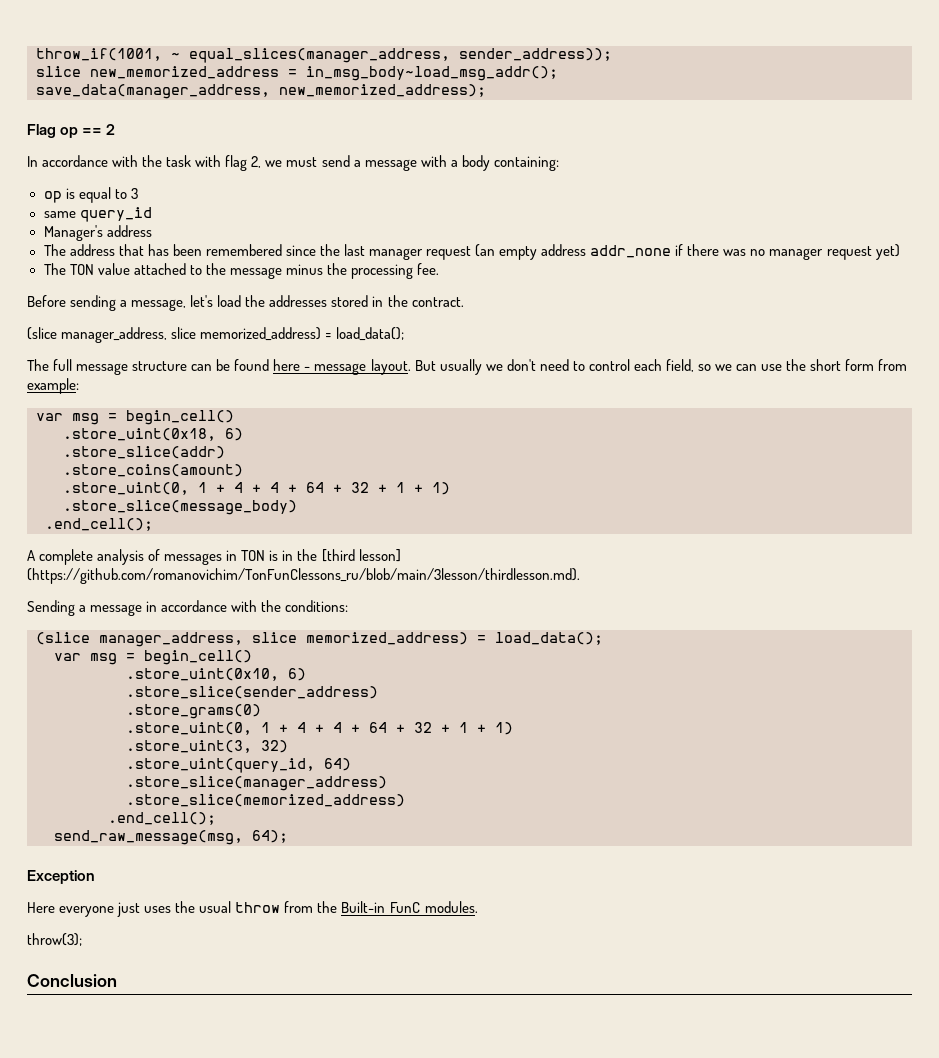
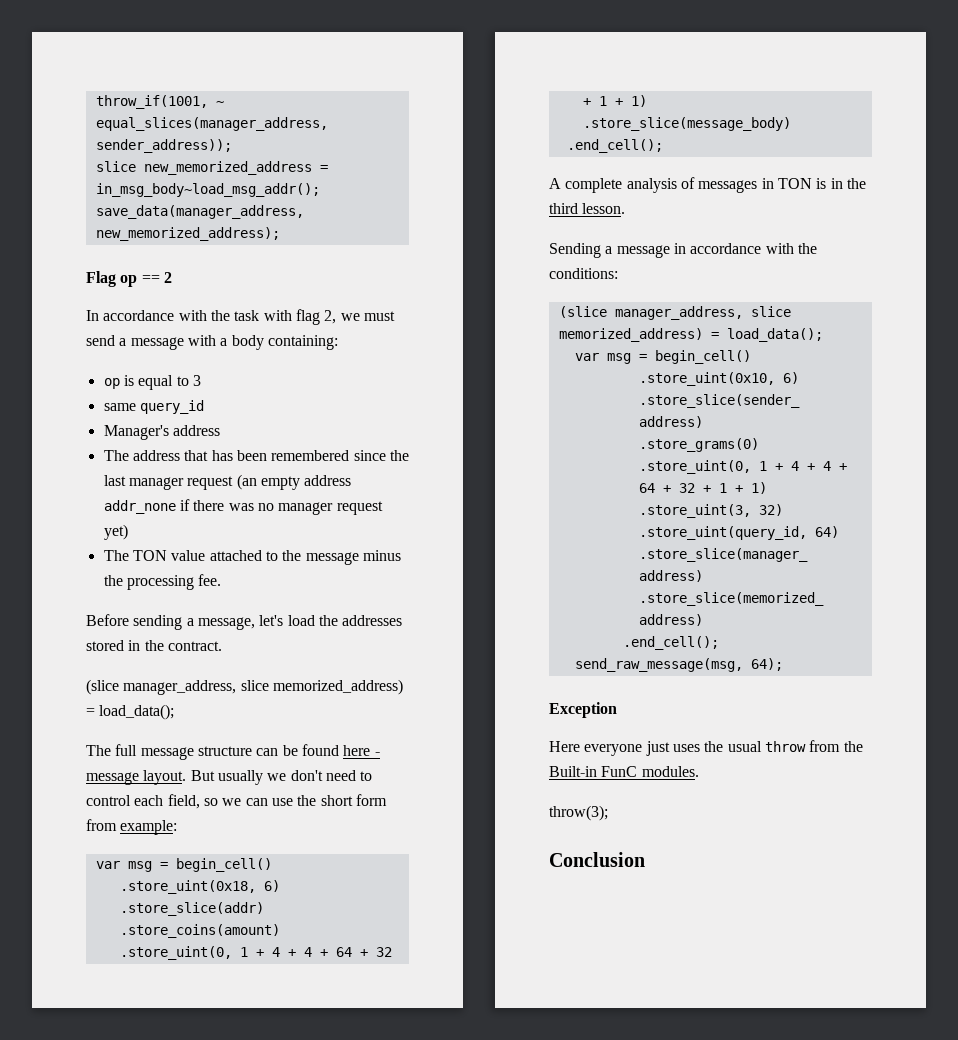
[321,549,401,562] [27,568,580,584] [third lesson] (https://github.com/romanovichim/TonFunClessons_ru/blob/main/3lesson/thirdlesson.md). -> [549,203,626,214] third lesson.

